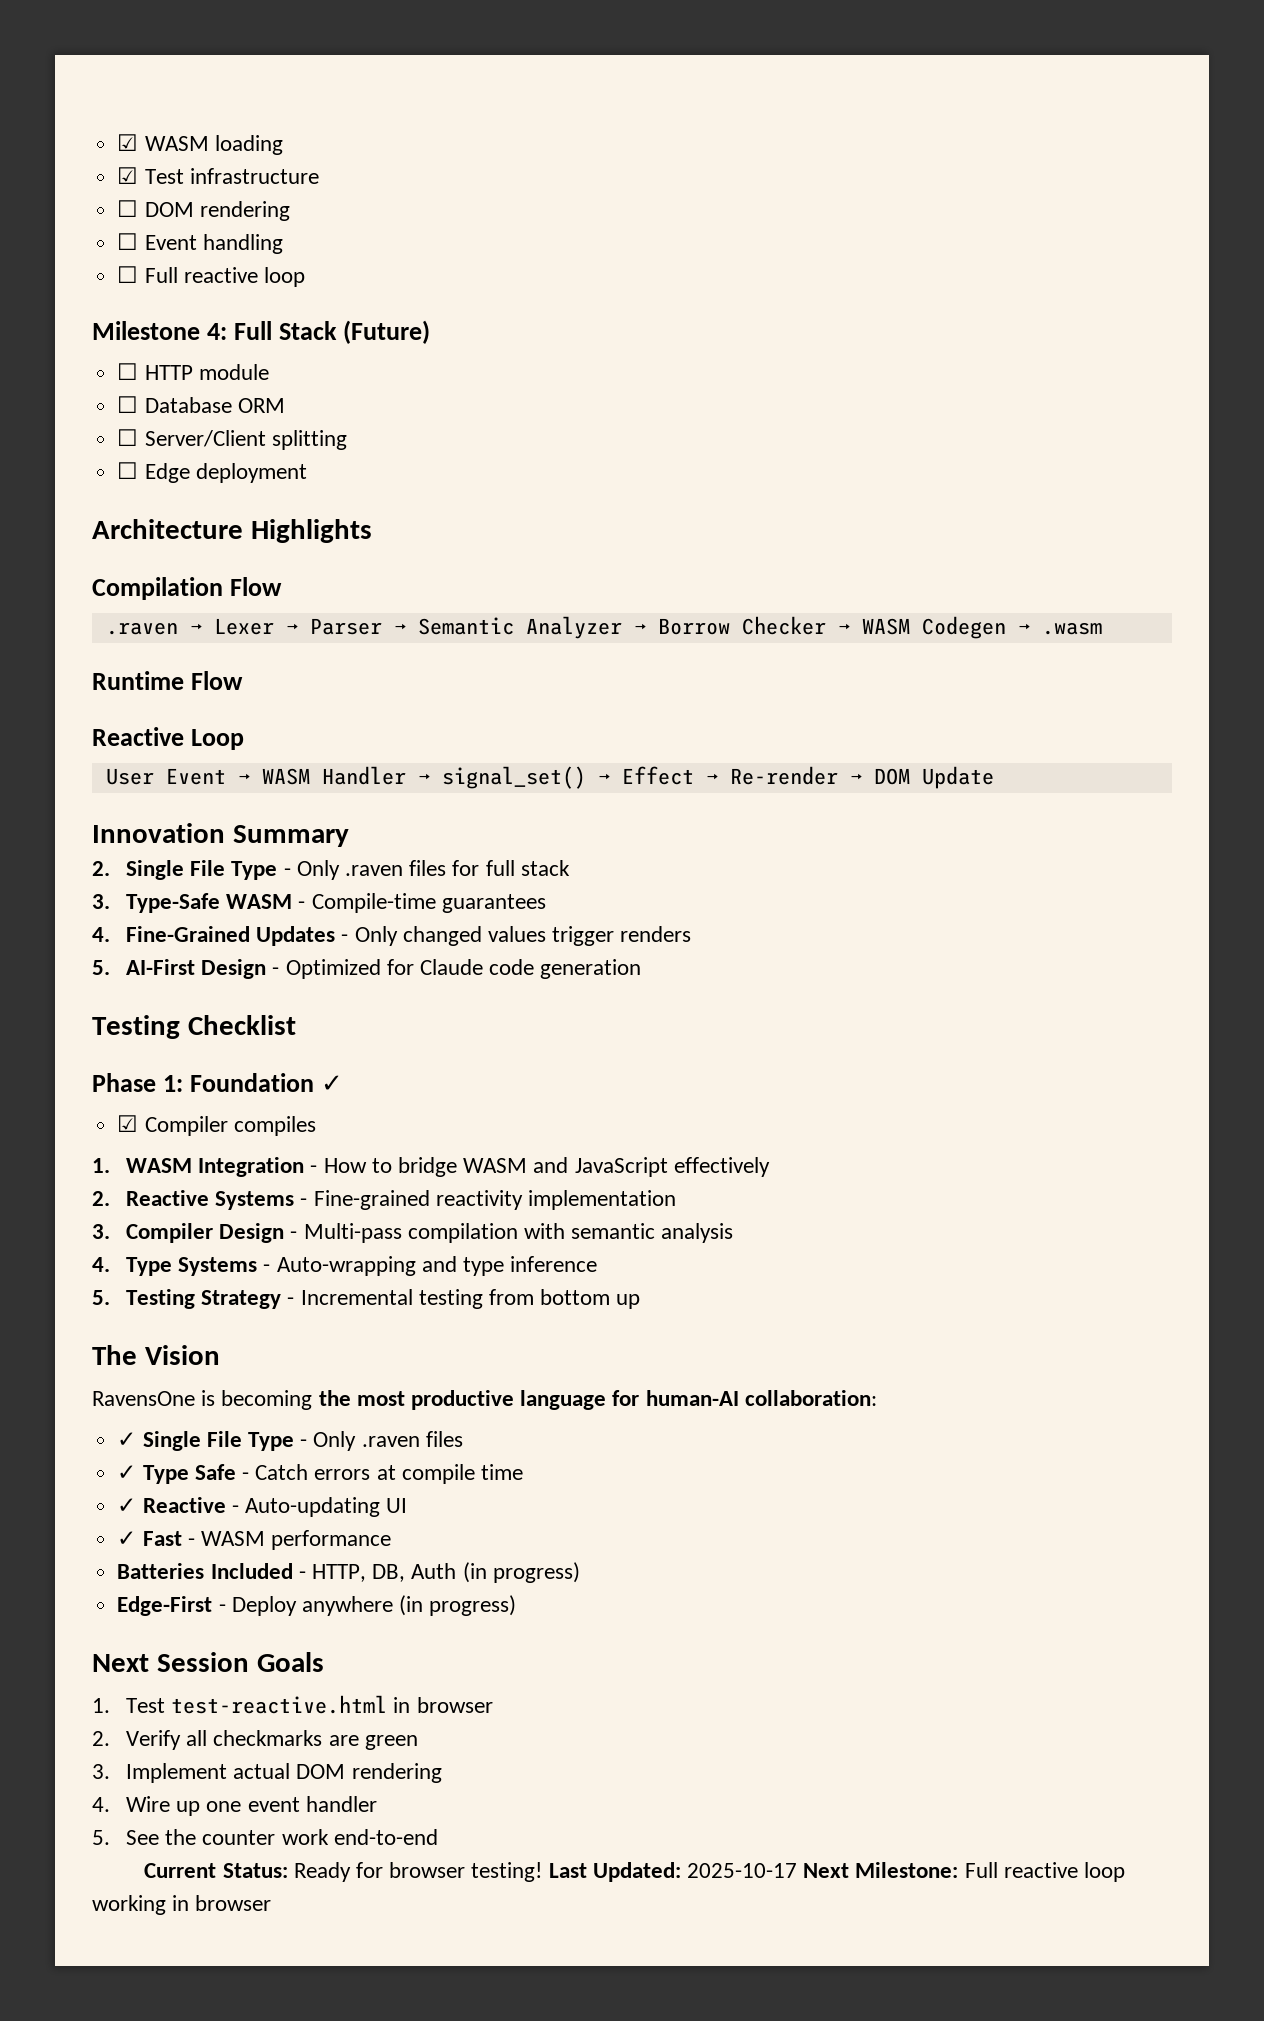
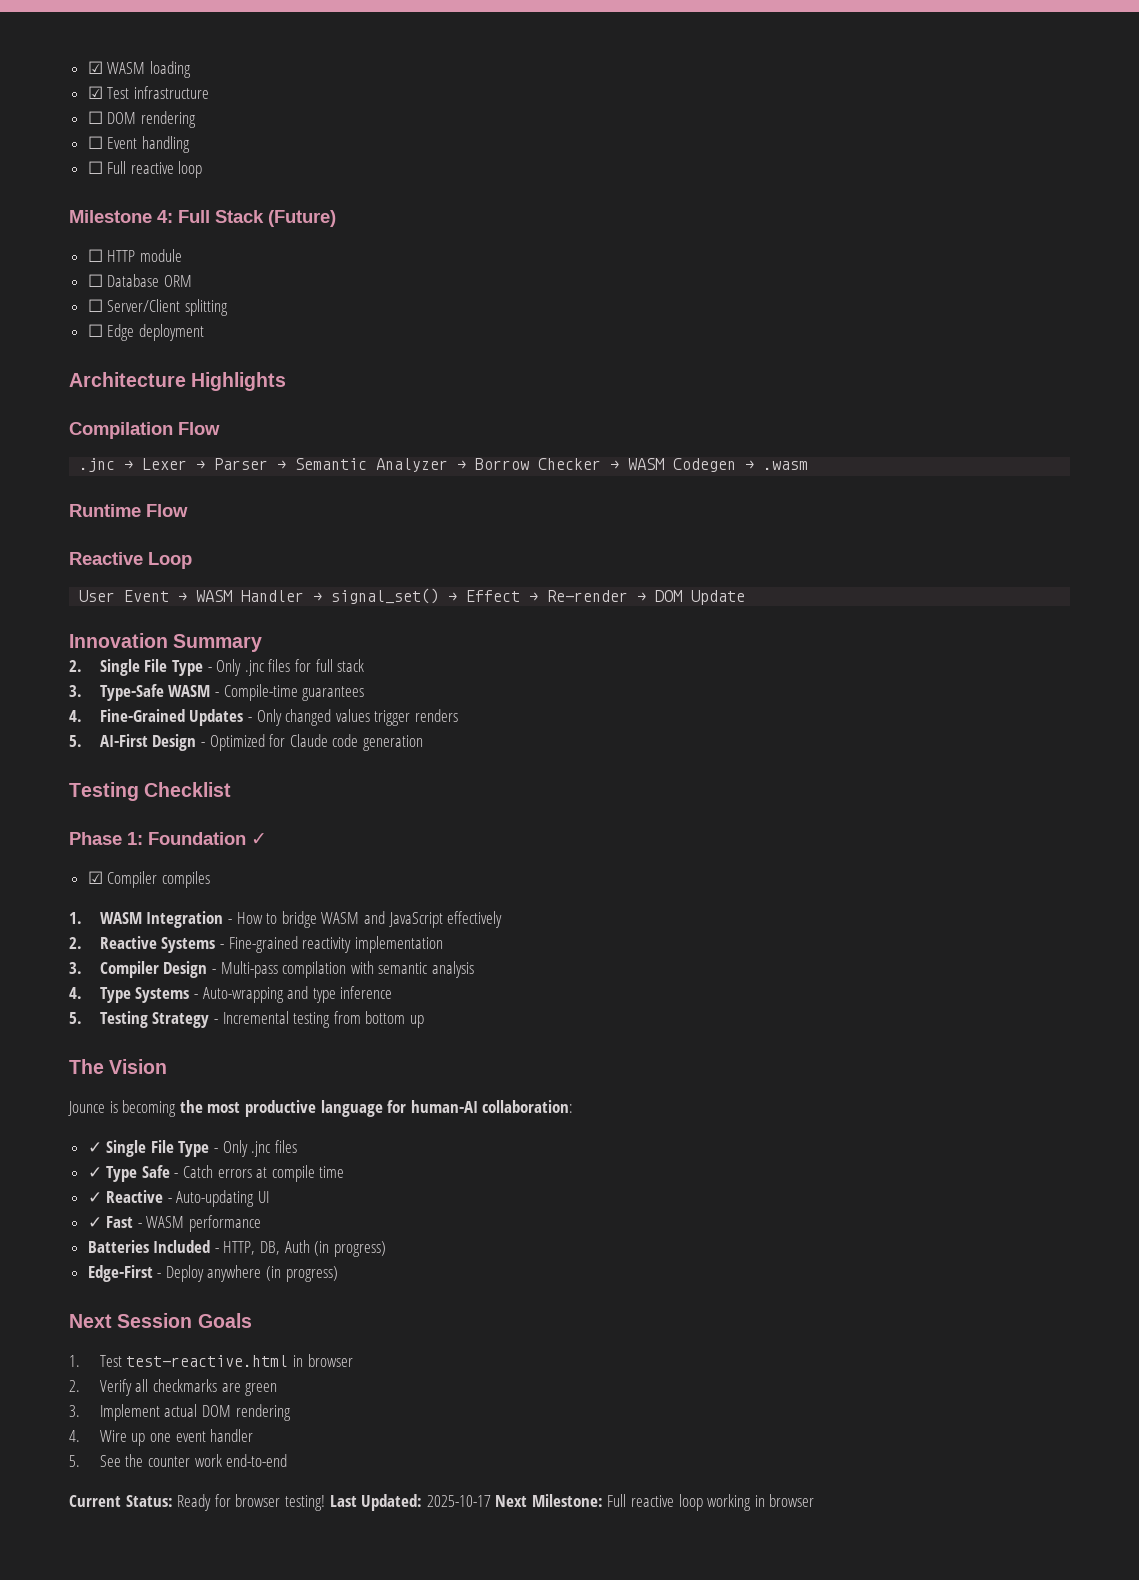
[105,622,178,635] .raven -> [79,458,116,472] .jnc
[345,865,404,876] .raven -> [244,660,264,676] .jnc
[92,1391,195,1406] RavensOne -> [68,1101,105,1116] Jounce
[361,1436,420,1447] .raven -> [251,1141,271,1157] .jnc

